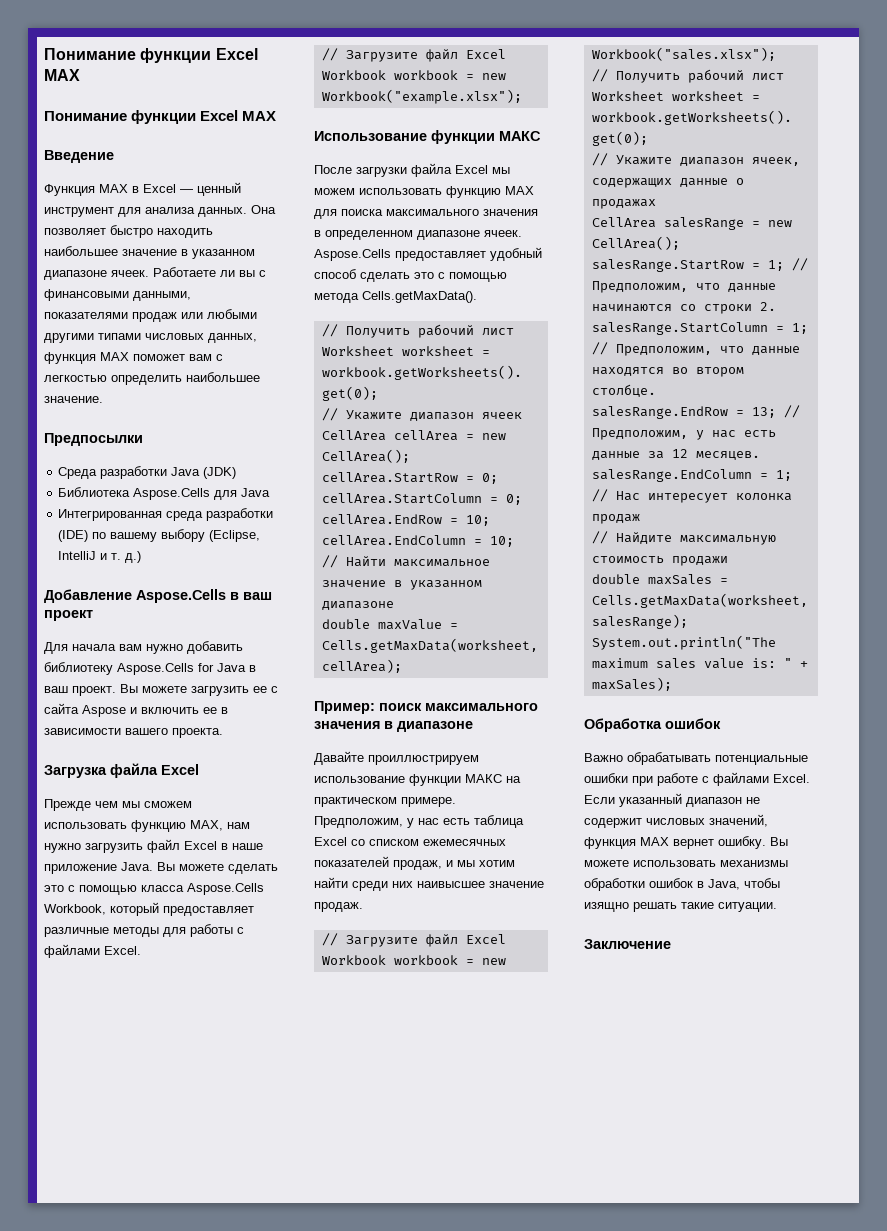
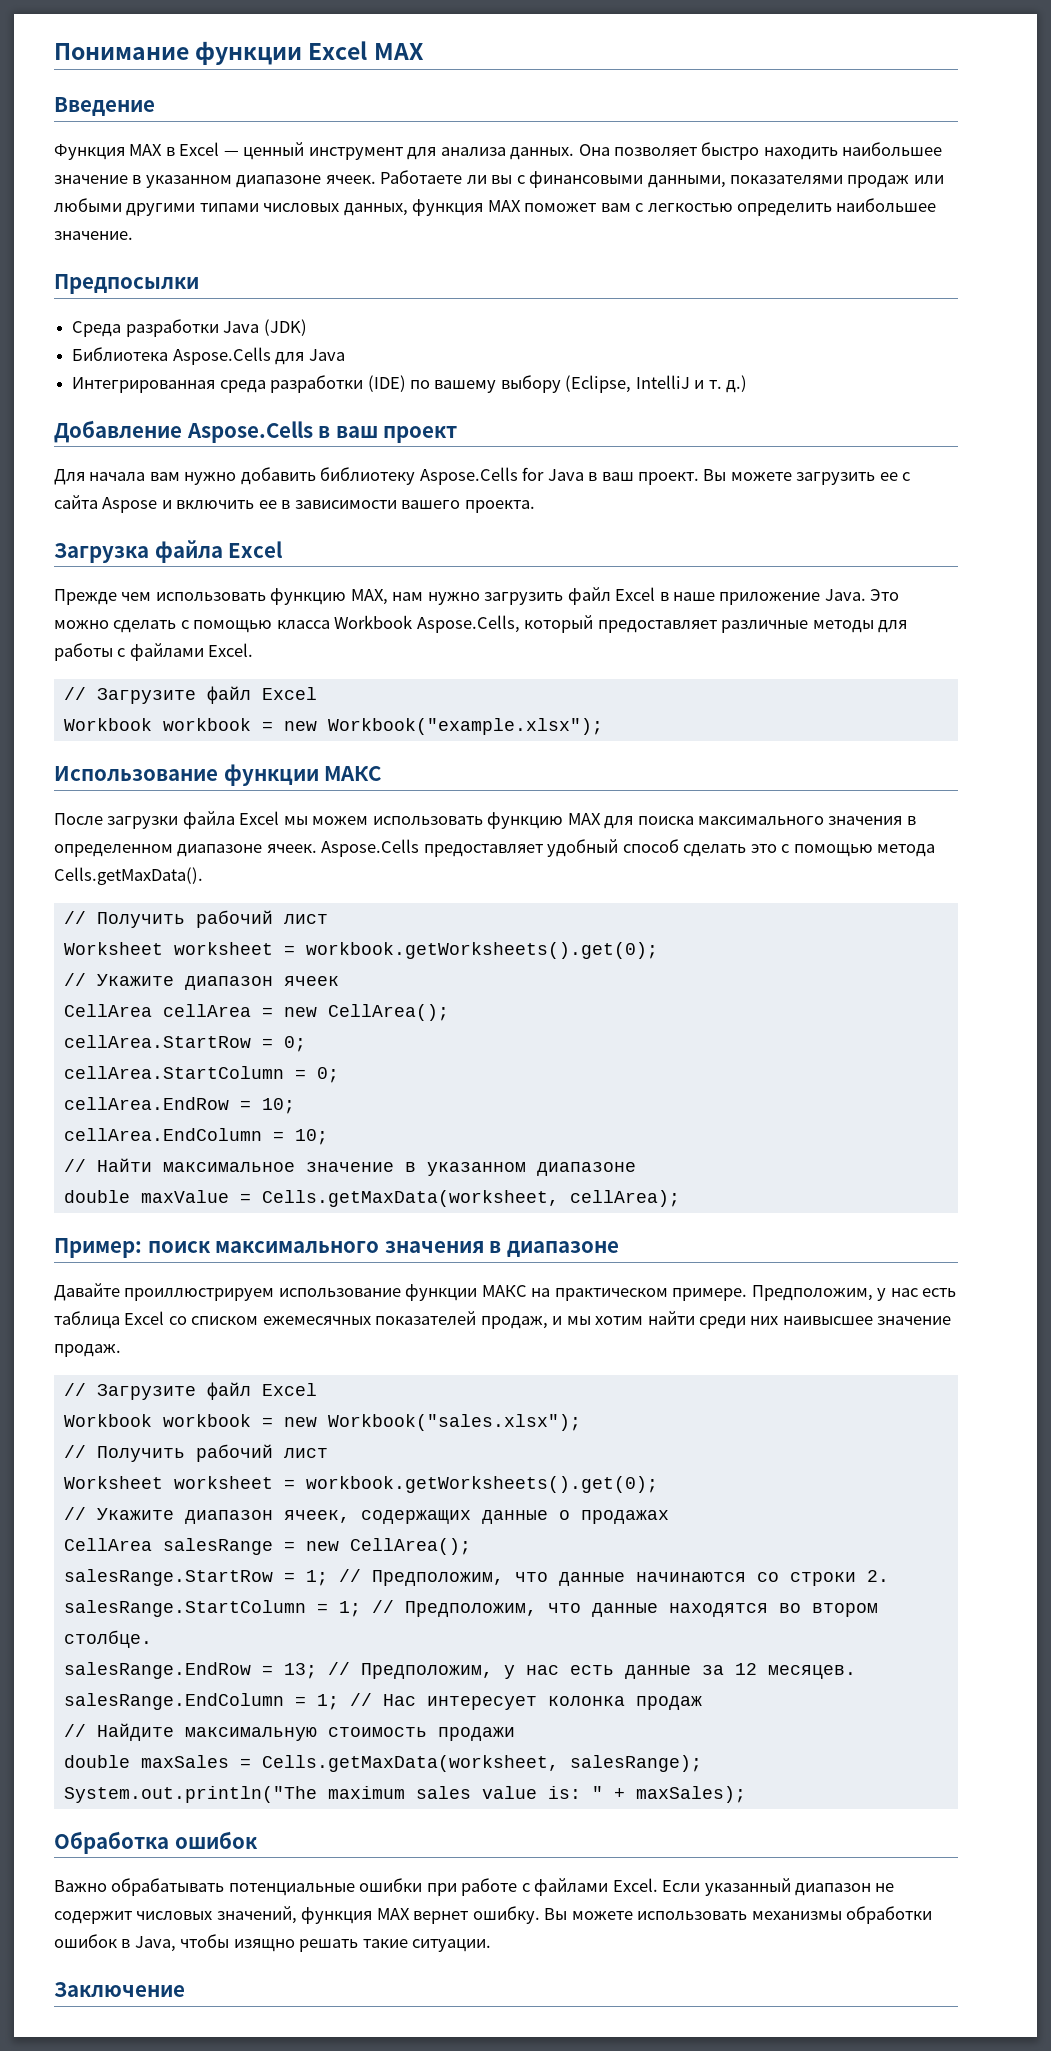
[44,48,258,63] [44,69,80,81] [44,110,277,124] Понимание функции Excel MAX // Понимание функции Excel MAX -> [54,41,424,65] Понимание функции Excel MAX
[122,801,192,808] мы сможем -> (152, 596) none
[157,862,278,874] [44,885,64,892] Вы можете сделать это -> [870,589,900,601] [54,620,177,633] Это можно сделать
[187,883,264,895] [44,904,106,915] Aspose.Cells Workbook, -> [334,615,520,633] Workbook Aspose.Cells,

